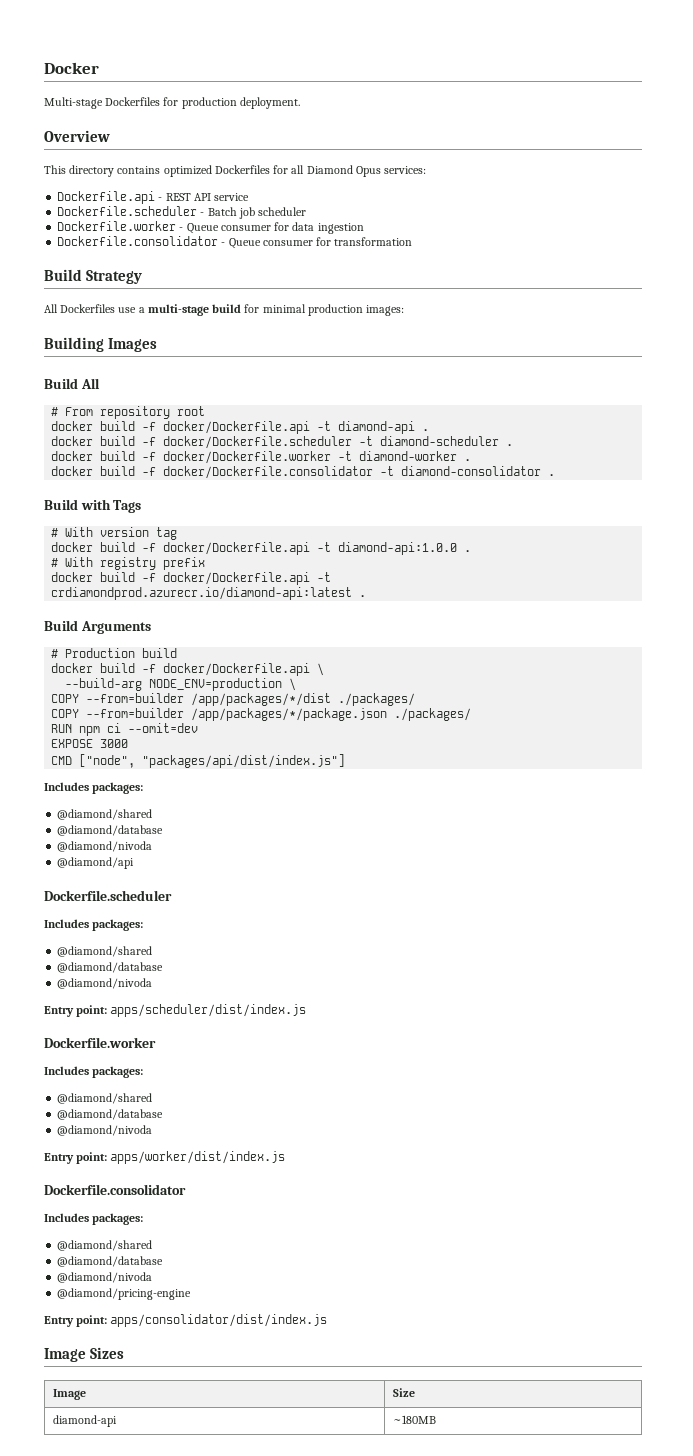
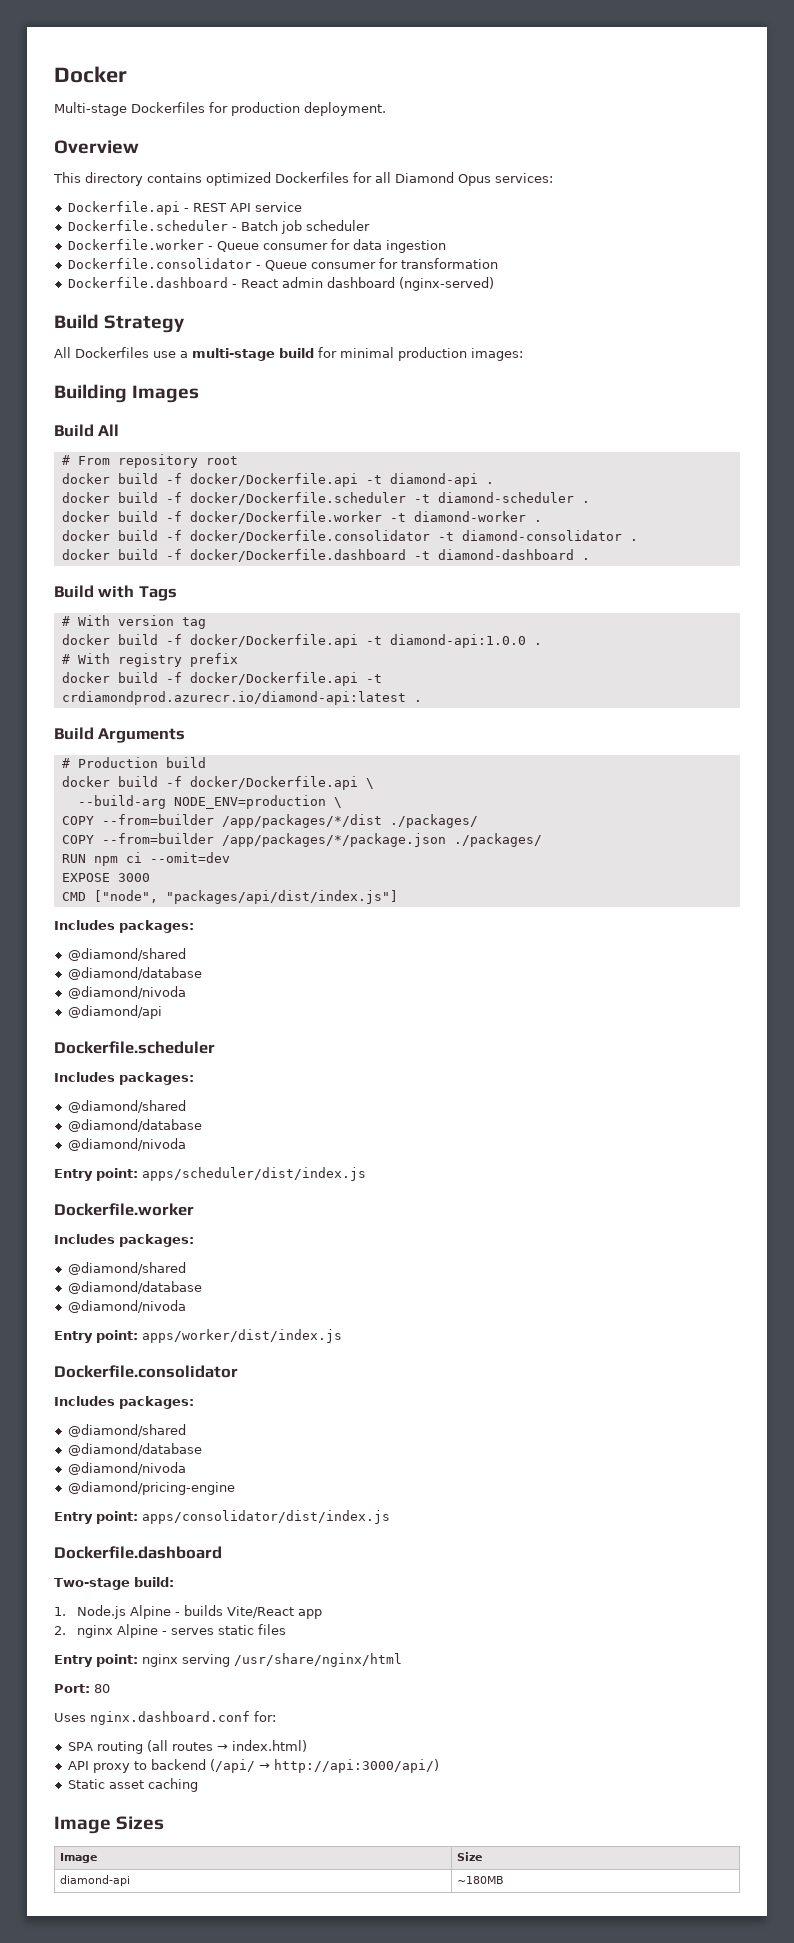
(413, 241) none -> [67,277,494,291] // Dockerfile.dashboard - React admin dashboard (nginx-served)
(556, 475) none -> [61,549,590,562] // docker build -f docker/Dockerfile.dashboard -t diamond-dashboard .
(328, 1320) none -> [54,1546,222,1559] [54,1577,174,1590] [54,1605,323,1619] [54,1624,287,1638] [54,1653,402,1667] [54,1684,110,1693] [54,1711,276,1725] [67,1740,307,1754] [67,1759,439,1773] [67,1778,198,1792] // Dockerfile.dashboard // Two-stage build: // 1. Node.js Alpine - builds Vite/React app // 2. nginx Alpine - serves static files // Entry point: nginx serving /usr/share/nginx/html // Port: 80 // Uses nginx.dashboard.conf for: // SPA routing (all routes → index.html) // API proxy to backend (/api/ → http://api:3000/api/) // Static asset caching

